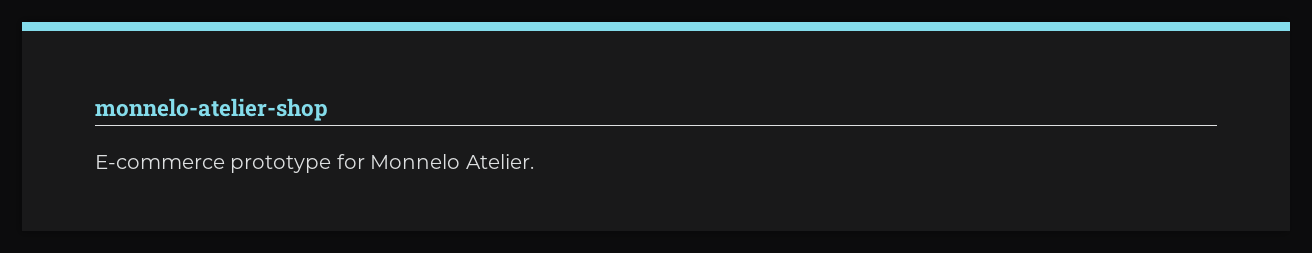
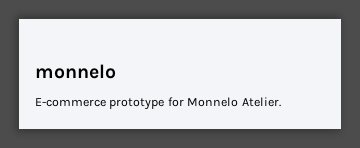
[95,98,328,121] monnelo-atelier-shop -> [35,64,116,79] monnelo

